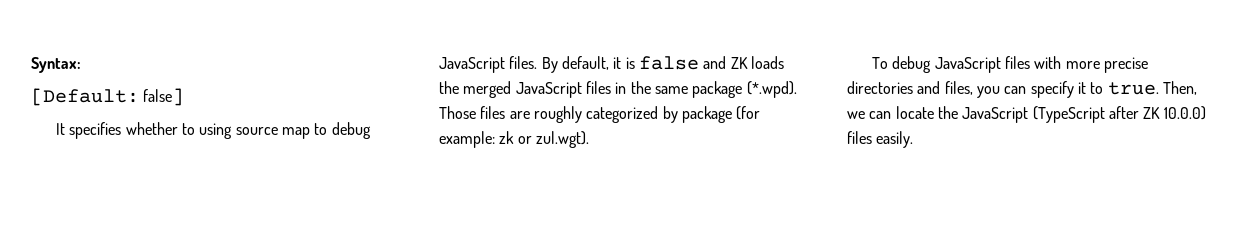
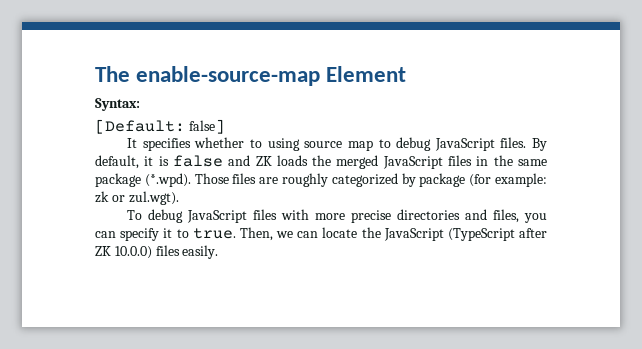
(31, 65) none -> [95,66,407,86] The enable-source-map Element //

